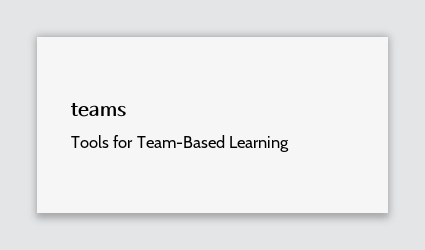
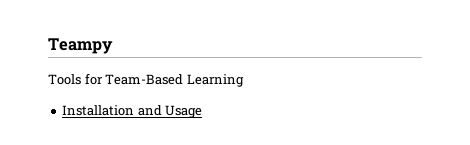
[71,103,126,117] teams -> [48,38,113,54] Teampy
(290, 144) none -> [62,105,203,118] // Installation and Usage

